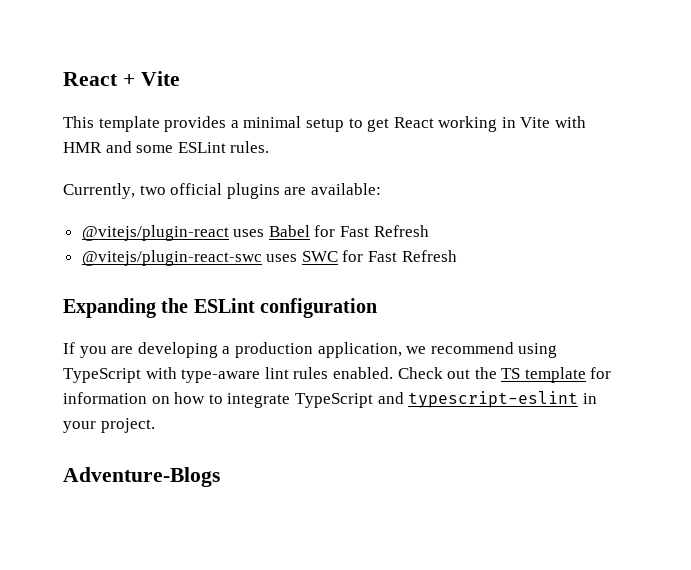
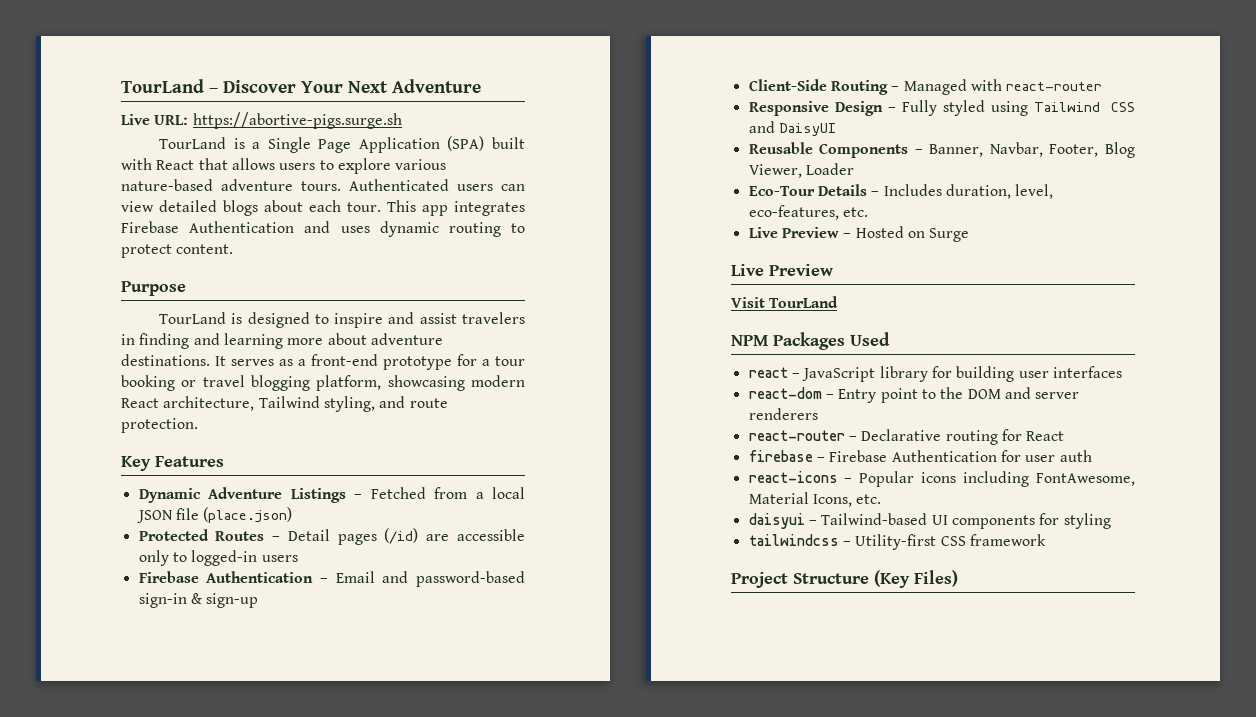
[63,71,180,86] [63,116,587,132] [63,141,270,153] [63,183,381,199] [81,225,429,241] [81,250,457,266] [63,298,378,318] [63,342,558,358] [63,367,612,383] [63,391,597,408] [63,418,155,433] [63,467,220,487] React + Vite // This template provides a minimal setup to get React working in Vite with HMR and some ESLint rules. // Currently, two official plugins are available: // @vitejs/plugin-react uses Babel for Fast Refresh // @vitejs/plugin-react-swc uses SWC for Fast Refresh // Expanding the ESLint configuration // If you are developing a production application, we recommend using TypeScript with type-aware lint rules enabled. Check out the TS template for information on how to integrate TypeScript and typescript-eslint in your project. // Adventure-Blogs -> [121,79,481,93] [121,112,402,129] [158,136,525,153] [121,158,447,174] [121,179,525,191] [121,200,525,216] [121,221,525,237] [121,244,234,258] [121,281,186,296] [158,312,525,328] [121,333,443,349] [121,354,525,370] [121,375,525,391] [121,396,448,412] [121,418,198,433] [121,456,224,471] [138,487,525,503] [136,507,293,523] [138,528,525,545] [138,550,298,566] [138,571,525,587] [138,593,259,608] [748,79,1103,95] [748,100,1135,116] [748,121,836,136] [748,142,1135,158] [748,163,854,178] [748,184,1054,199] [748,205,868,220] [748,226,970,242] [731,264,833,276] [731,296,839,308] [731,332,890,350] [748,366,1122,382] [748,387,1080,403] [748,408,818,420] [748,429,1065,445] [748,450,1092,462] [748,471,1135,487] [748,492,882,507] [748,513,1111,529] [748,534,1046,550] [731,570,958,588] TourLand – Discover Your Next Adventure // Live URL: https://abortive-pigs.surge.sh // TourLand is a Single Page Application (SPA) built with React that allows users to explore various nature-based adventure tours. Authenticated users can view detailed blogs about each tour. This app integrates Firebase Authentication and uses dynamic routing to protect content. // Purpose // TourLand is designed to inspire and assist travelers in finding and learning more about adventure destinations. It serves as a front-end prototype for a tour booking or travel blogging platform, showcasing modern React architecture, Tailwind styling, and route protection. // Key Features // Dynamic Adventure Listings – Fetched from a local JSON file (place.json) // Protected Routes – Detail pages (/id) are accessible only to logged-in users // Firebase Authentication – Email and password-based sign-in & sign-up // Client-Side Routing – Managed with react-router // Responsive Design – Fully styled using Tailwind CSS and DaisyUI // Reusable Components – Banner, Navbar, Footer, Blog Viewer, Loader // Eco-Tour Details – Includes duration, level, eco-features, etc. // Live Preview – Hosted on Surge // Live Preview // Visit TourLand // NPM Packages Used // react – JavaScript library for building user interfaces // react-dom – Entry point to the DOM and server renderers // react-router – Declarative routing for React // firebase – Firebase Authentication for user auth // react-icons – Popular icons including FontAwesome, Material Icons, etc. // daisyui – Tailwind-based UI components for styling // tailwindcss – Utility-first CSS framework // Project Structure (Key Files)

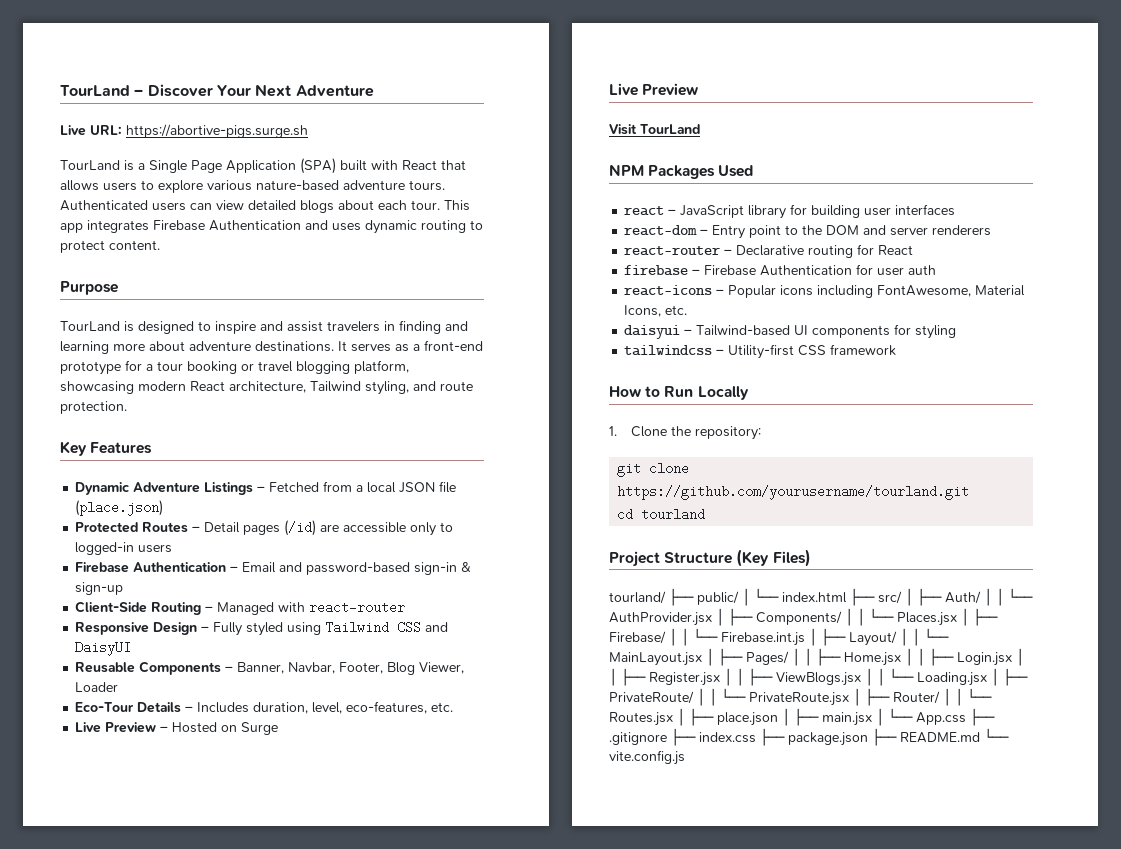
[731,570,958,588] Project Structure (Key Files) -> [609,386,749,400] [609,426,762,440] [617,462,690,477] [617,485,970,500] [617,508,706,521] [609,549,811,567] [609,588,1033,606] [609,608,998,626] [609,628,949,646] [609,648,1024,666] [609,668,1028,686] [609,688,992,706] [609,708,995,726] [609,728,1009,746] [609,750,685,765] How to Run Locally // 1. Clone the repository: // git clone https://github.com/yourusername/tourland.git // cd tourland // Project Structure (Key Files) // tourland/ ├── public/ │ └── index.html ├── src/ │ ├── Auth/ │ │ └── AuthProvider.jsx │ ├── Components/ │ │ └── Places.jsx │ ├── Firebase/ │ │ └── Firebase.int.js │ ├── Layout/ │ │ └── MainLayout.jsx │ ├── Pages/ │ │ ├── Home.jsx │ │ ├── Login.jsx │ │ ├── Register.jsx │ │ ├── ViewBlogs.jsx │ │ └── Loading.jsx │ ├── PrivateRoute/ │ │ └── PrivateRoute.jsx │ ├── Router/ │ │ └── Routes.jsx │ ├── place.json │ ├── main.jsx │ └── App.css ├── .gitignore ├── index.css ├── package.json ├── README.md └── vite.config.js

